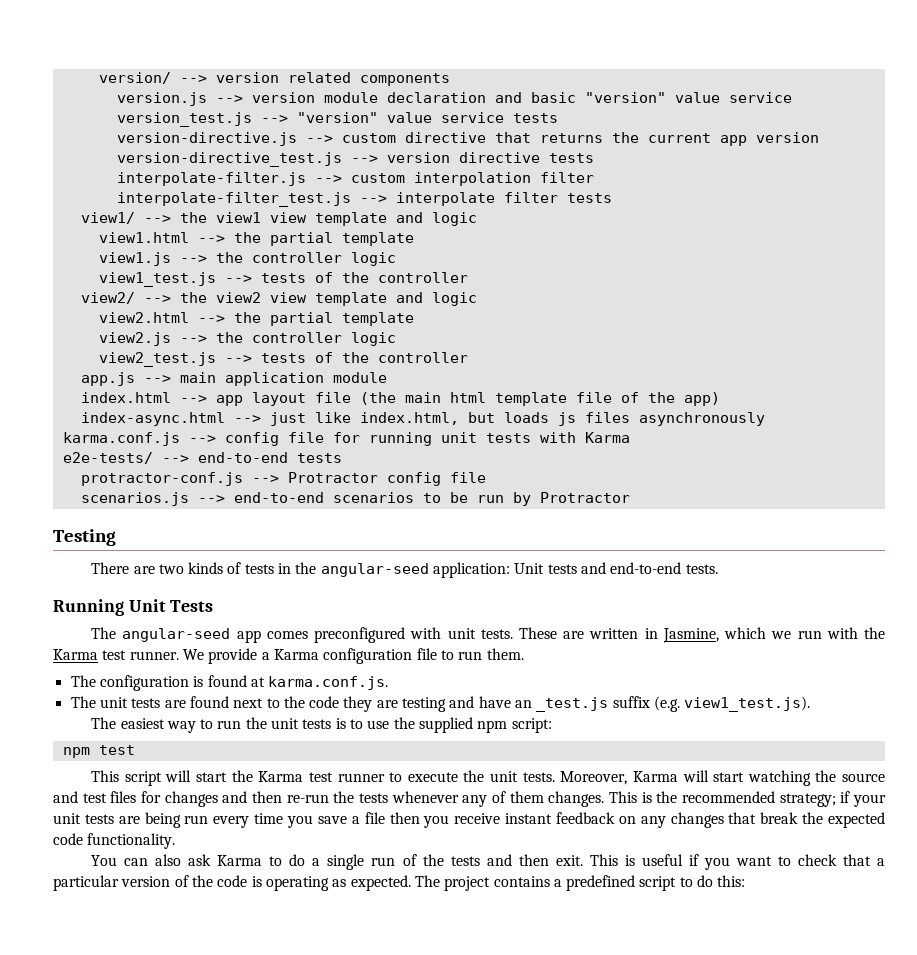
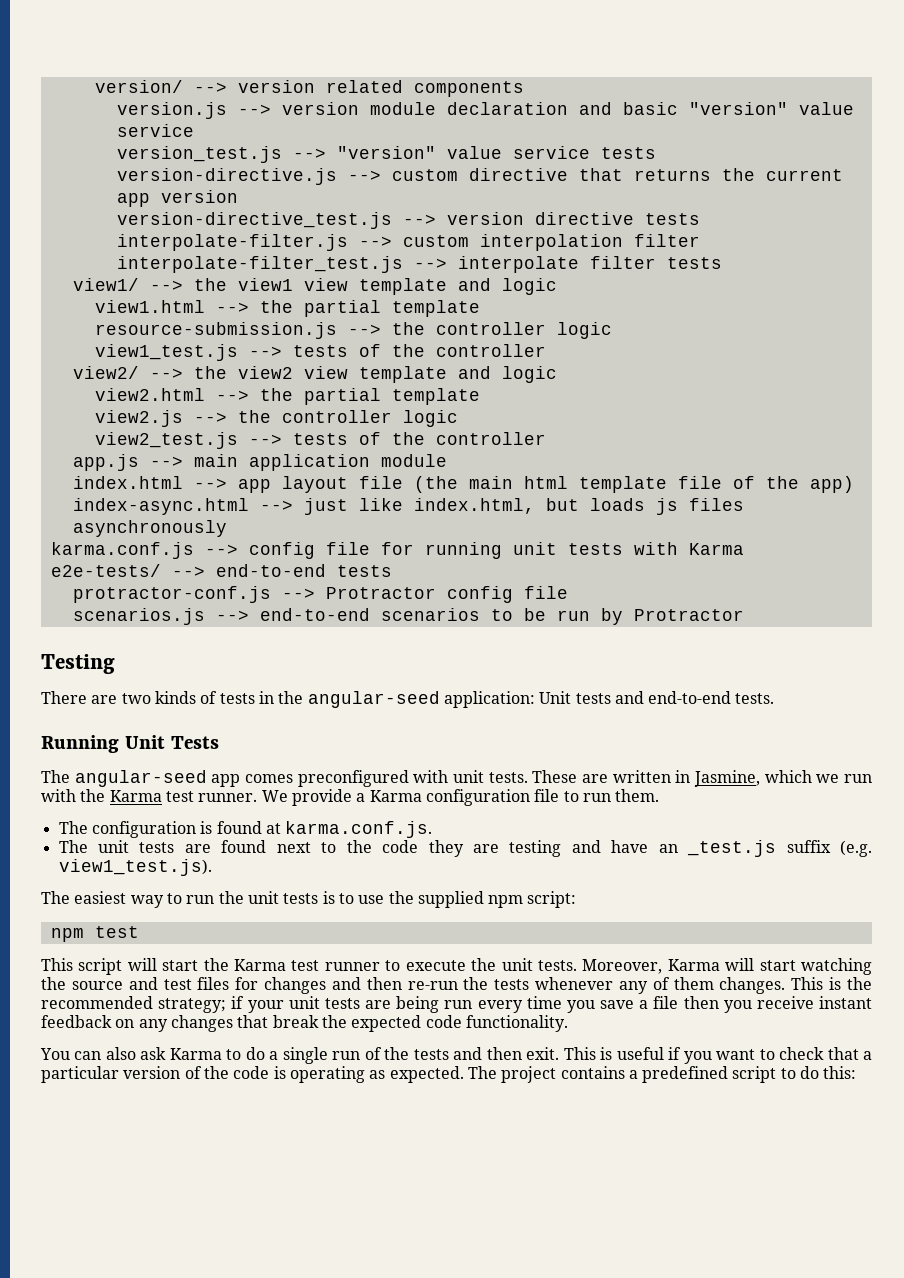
[98,252,171,266] view1.js -> [94,322,337,339] resource-submission.js

